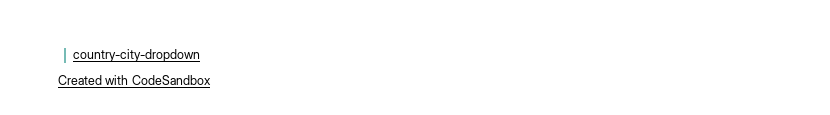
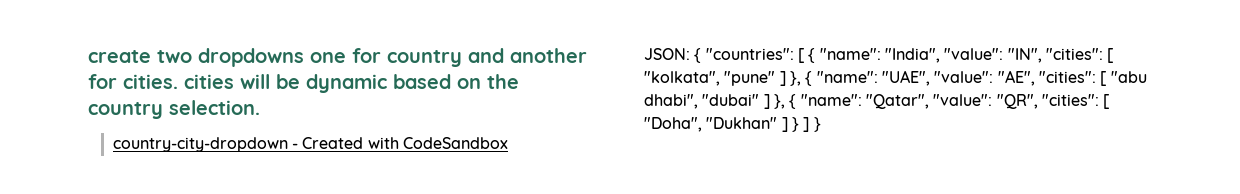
(72, 55) none -> [88,48,587,67] [88,74,519,93] [88,100,260,119] create two dropdowns one for country and another for cities. cities will be dynamic based on the country selection. //
(200, 55) // -> [291,143,298,149] -
(211, 80) none -> [644,48,1115,63] [644,70,1147,86] [644,94,1111,109] [644,117,821,132] // JSON: { "countries": [ { "name": "India", "value": "IN", "cities": [ "kolkata", "pune" ] }, { "name": "UAE", "value": "AE", "cities": [ "abu dhabi", "dubai" ] }, { "name": "Qatar", "value": "QR", "cities": [ "Doha", "Dukhan" ] } ] }

